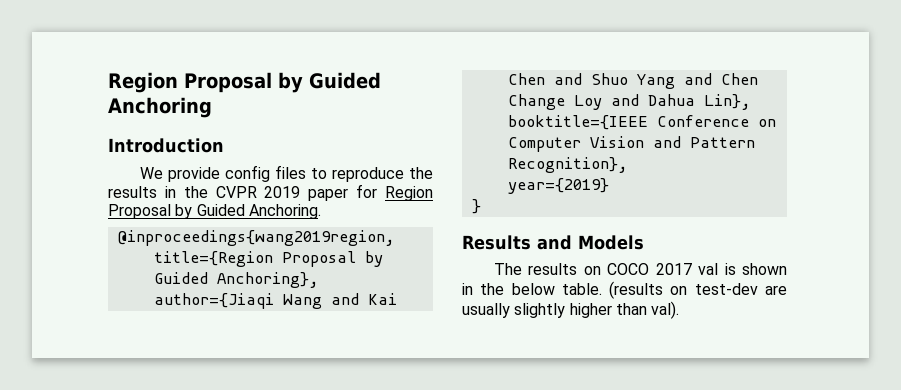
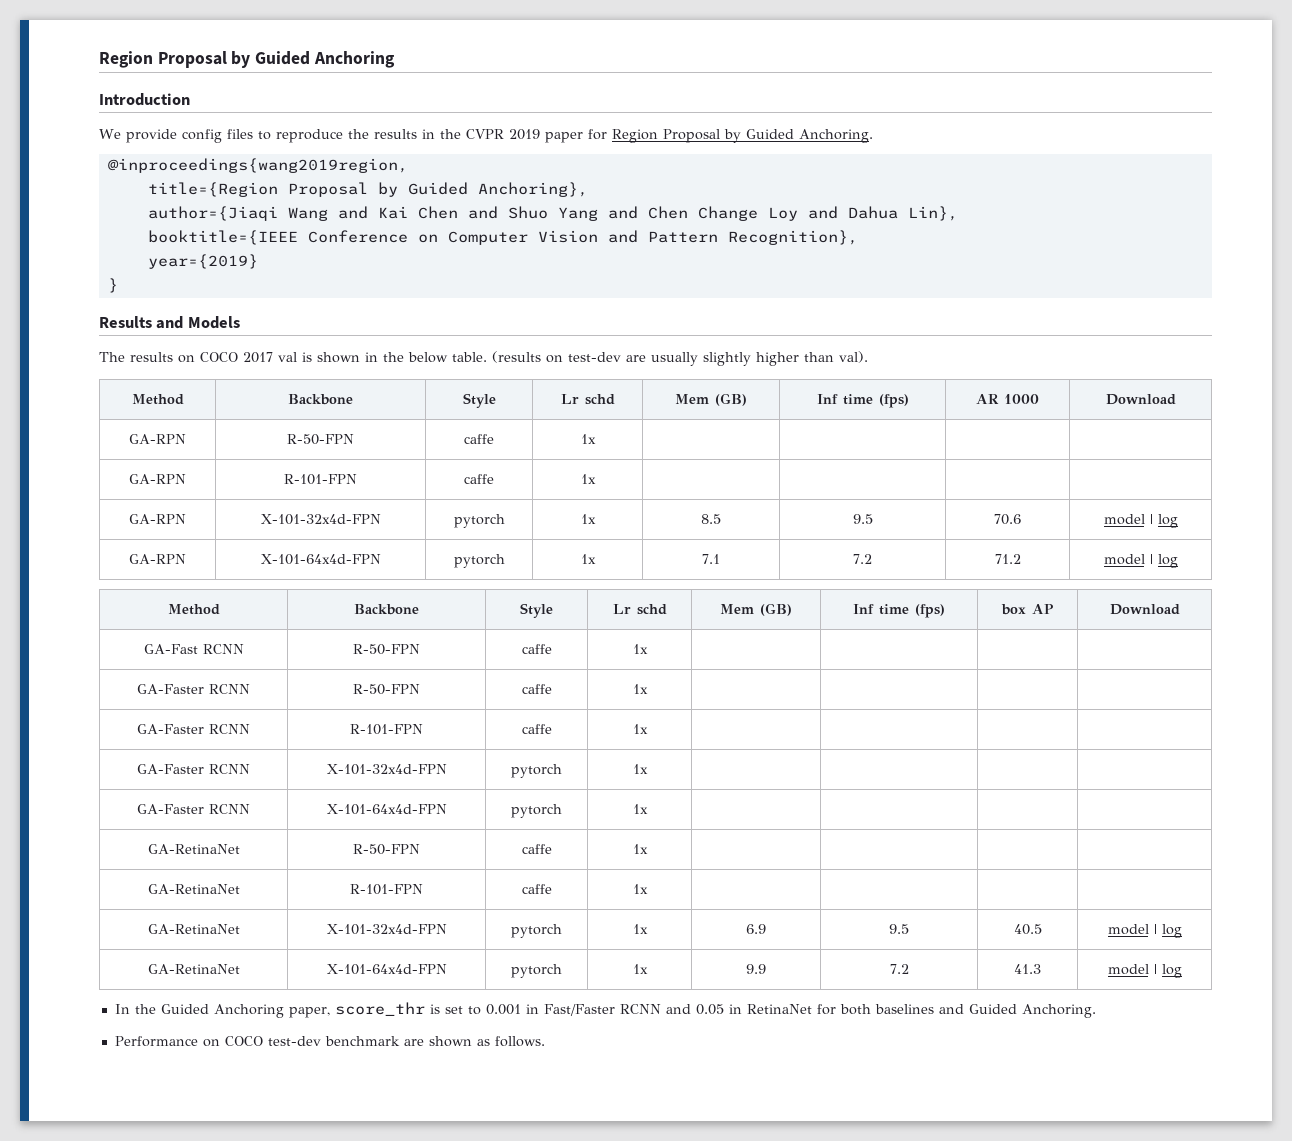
(680, 310) none -> [131,394,184,405] [288,394,353,405] [462,393,496,408] [560,394,615,405] [675,393,747,406] [816,394,909,408] [976,394,1039,404] [1105,394,1176,405] [129,434,186,444] [287,434,354,445] [464,434,494,444] [580,434,596,444] [129,474,186,484] [284,474,357,485] [464,474,494,484] [580,474,596,484] [129,514,186,524] [260,514,381,525] [453,514,505,528] [580,514,596,524] [701,514,721,524] [852,514,873,524] [994,514,1021,525] [1103,514,1178,528] [129,554,186,564] [260,554,381,565] [453,554,505,568] [580,554,596,564] [702,554,720,564] [853,554,872,564] [994,554,1021,564] [1103,554,1178,568] [167,604,220,615] [354,604,419,615] [520,603,553,618] [612,604,667,615] [720,603,792,616] [853,604,945,618] [1001,604,1053,615] [1109,604,1180,615] [143,644,244,654] [353,644,420,655] [521,644,552,654] [632,644,648,654] [137,684,250,694] [353,684,420,695] [521,684,552,694] [632,684,648,694] [137,724,250,734] [350,724,423,735] [521,724,552,734] [632,724,648,734] [137,764,250,774] [326,764,447,775] [511,764,562,778] [632,764,648,774] [137,804,250,814] [326,804,447,815] [511,804,562,818] [632,804,648,814] [147,844,240,854] [353,844,420,855] [521,844,552,854] [632,844,648,854] [147,884,240,894] [350,884,423,895] [521,884,552,894] [632,884,648,894] [147,924,240,934] [326,924,447,935] [511,924,562,938] [632,924,648,934] [746,924,766,934] [889,924,909,934] [1013,924,1042,935] [1107,924,1182,938] [147,964,240,974] [326,964,447,975] [511,964,562,978] [632,964,648,974] [746,964,766,974] [889,964,909,974] [1014,964,1041,974] [1107,964,1182,978] [114,1002,1096,1018] [114,1036,545,1047] // Method | Backbone | Style | Lr schd | Mem (GB) | Inf time (fps) | AR 1000 | Download // GA-RPN | R-50-FPN | caffe | 1x | | | | // GA-RPN | R-101-FPN | caffe | 1x | | | | // GA-RPN | X-101-32x4d-FPN | pytorch | 1x | 8.5 | 9.5 | 70.6 | model | log // GA-RPN | X-101-64x4d-FPN | pytorch | 1x | 7.1 | 7.2 | 71.2 | model | log // Method | Backbone | Style | Lr schd | Mem (GB) | Inf time (fps) | box AP | Download // GA-Fast RCNN | R-50-FPN | caffe | 1x | | | | // GA-Faster RCNN | R-50-FPN | caffe | 1x | | | | // GA-Faster RCNN | R-101-FPN | caffe | 1x | | | | // GA-Faster RCNN | X-101-32x4d-FPN | pytorch | 1x | | | | // GA-Faster RCNN | X-101-64x4d-FPN | pytorch | 1x | | | | // GA-RetinaNet | R-50-FPN | caffe | 1x | | | | // GA-RetinaNet | R-101-FPN | caffe | 1x | | | | // GA-RetinaNet | X-101-32x4d-FPN | pytorch | 1x | 6.9 | 9.5 | 40.5 | model | log // GA-RetinaNet | X-101-64x4d-FPN | pytorch | 1x | 9.9 | 7.2 | 41.3 | model | log // In the Guided Anchoring paper, score_thr is set to 0.001 in Fast/Faster RCNN and 0.05 in RetinaNet for both baselines and Guided Anchoring. // Performance on COCO test-dev benchmark are shown as follows.

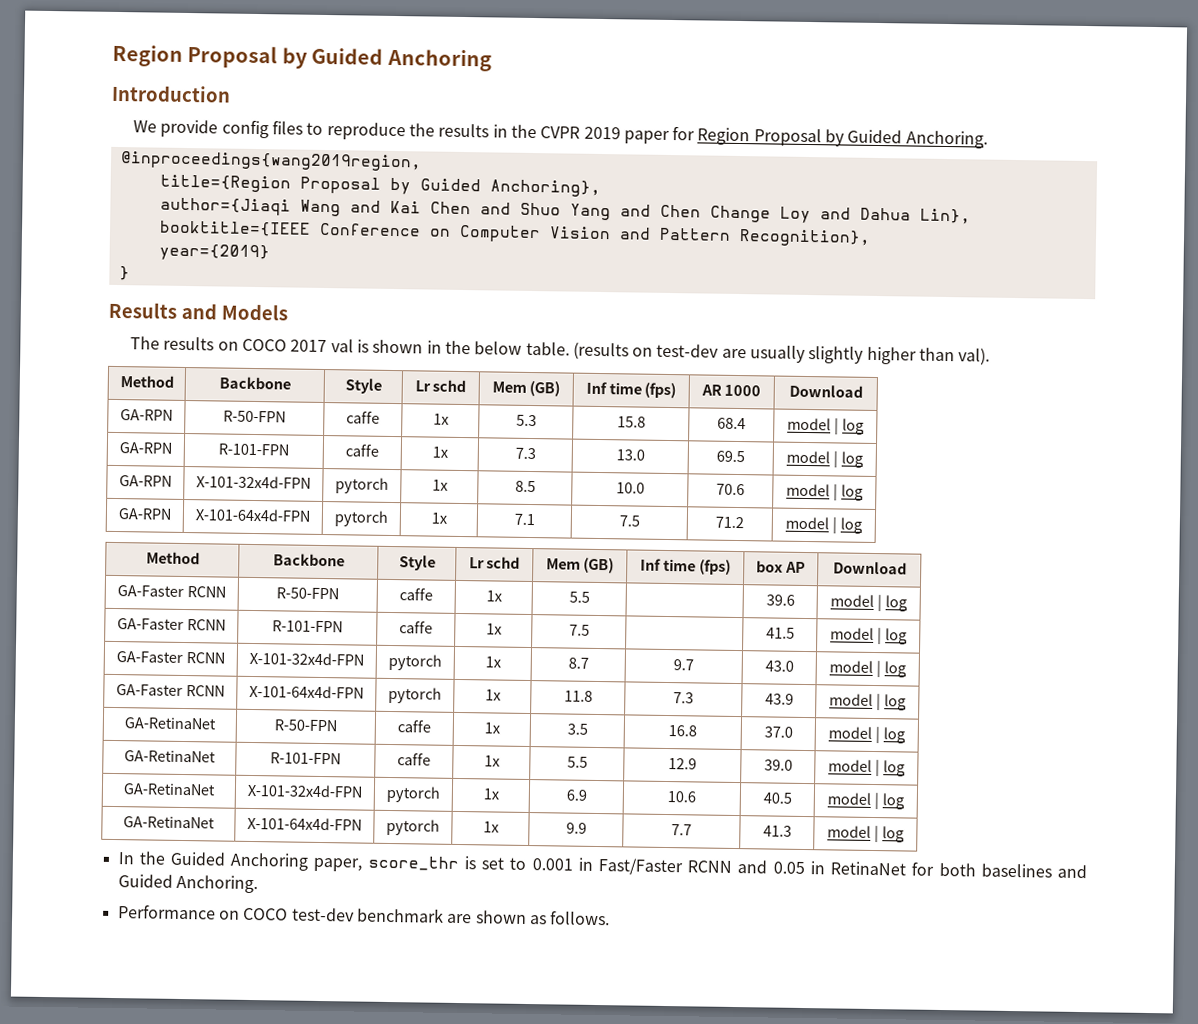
[129,474,186,484] [284,474,357,485] [464,474,494,484] [580,474,596,484] | | | // GA-RPN | R-101-FPN | caffe | 1x | | | | -> [515,414,537,427] [616,416,646,428] [717,417,746,430] [787,417,864,435] [119,442,172,454] [218,443,289,456] [345,444,379,457] [431,446,448,458] [514,447,536,460] [615,449,645,461] [716,450,745,463] [786,450,863,468] 5.3 | 15.8 | 68.4 | model | log // GA-RPN | R-101-FPN | caffe | 1x | 7.3 | 13.0 | 69.5 | model | log
[852,514,873,524] 9.5 -> [615,482,645,494] 10.0
[853,554,872,564] 7.2 -> [618,515,640,527] 7.5
[143,644,244,654] [353,644,420,655] [521,644,552,654] [632,644,648,654] // GA-Fast RCNN | R-50-FPN | caffe | 1x | | | | -> (907, 568) none
(648, 689) | | | -> [568,591,590,603] [765,594,795,606] [830,594,907,612] 5.5 | | 39.6 | model | log
(648, 729) | | | -> [568,624,590,636] [765,627,795,639] [830,627,907,645] 7.5 | | 41.5 | model | log
(648, 769) | | | -> [567,657,589,669] [673,659,694,671] [764,660,794,672] [829,660,906,678] 8.7 | 9.7 | 43.0 | model | log
[147,844,240,854] [353,844,420,855] [521,844,552,854] [632,844,648,854] [147,884,240,894] [350,884,423,895] [521,884,552,894] [632,884,648,894] | | | // GA-RetinaNet | R-50-FPN | caffe | 1x | | | | // GA-RetinaNet | R-101-FPN | caffe | 1x | | | | -> [563,690,593,702] [673,692,694,704] [764,693,794,705] [829,693,906,711] [124,717,216,730] [274,719,337,732] [397,720,431,733] [483,722,500,734] [566,723,588,735] [668,725,697,737] [763,726,793,738] [828,726,905,744] [124,750,216,763] [270,752,341,765] [397,753,431,766] [483,755,500,767] [566,756,588,768] [668,758,697,770] [763,759,793,771] [828,759,905,777] 11.8 | 7.3 | 43.9 | model | log // GA-RetinaNet | R-50-FPN | caffe | 1x | 3.5 | 16.8 | 37.0 | model | log // GA-RetinaNet | R-101-FPN | caffe | 1x | 5.5 | 12.9 | 39.0 | model | log
[889,924,909,934] 9.5 -> [667,791,696,803] 10.6
[889,964,909,974] 7.2 -> [671,824,692,836] 7.7

